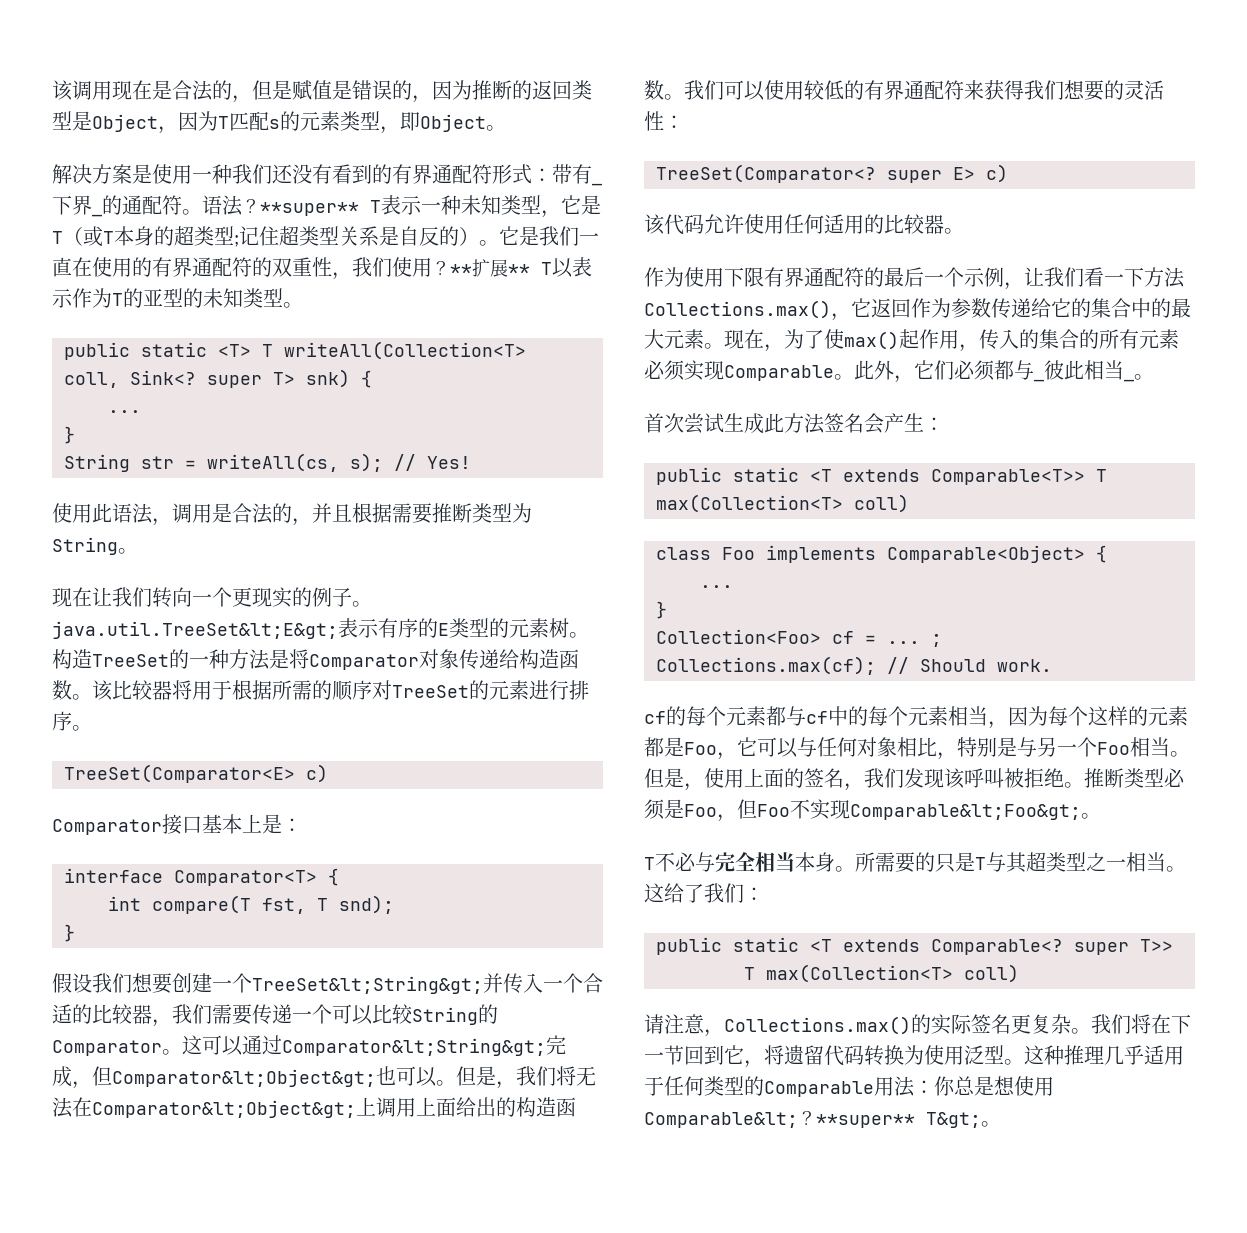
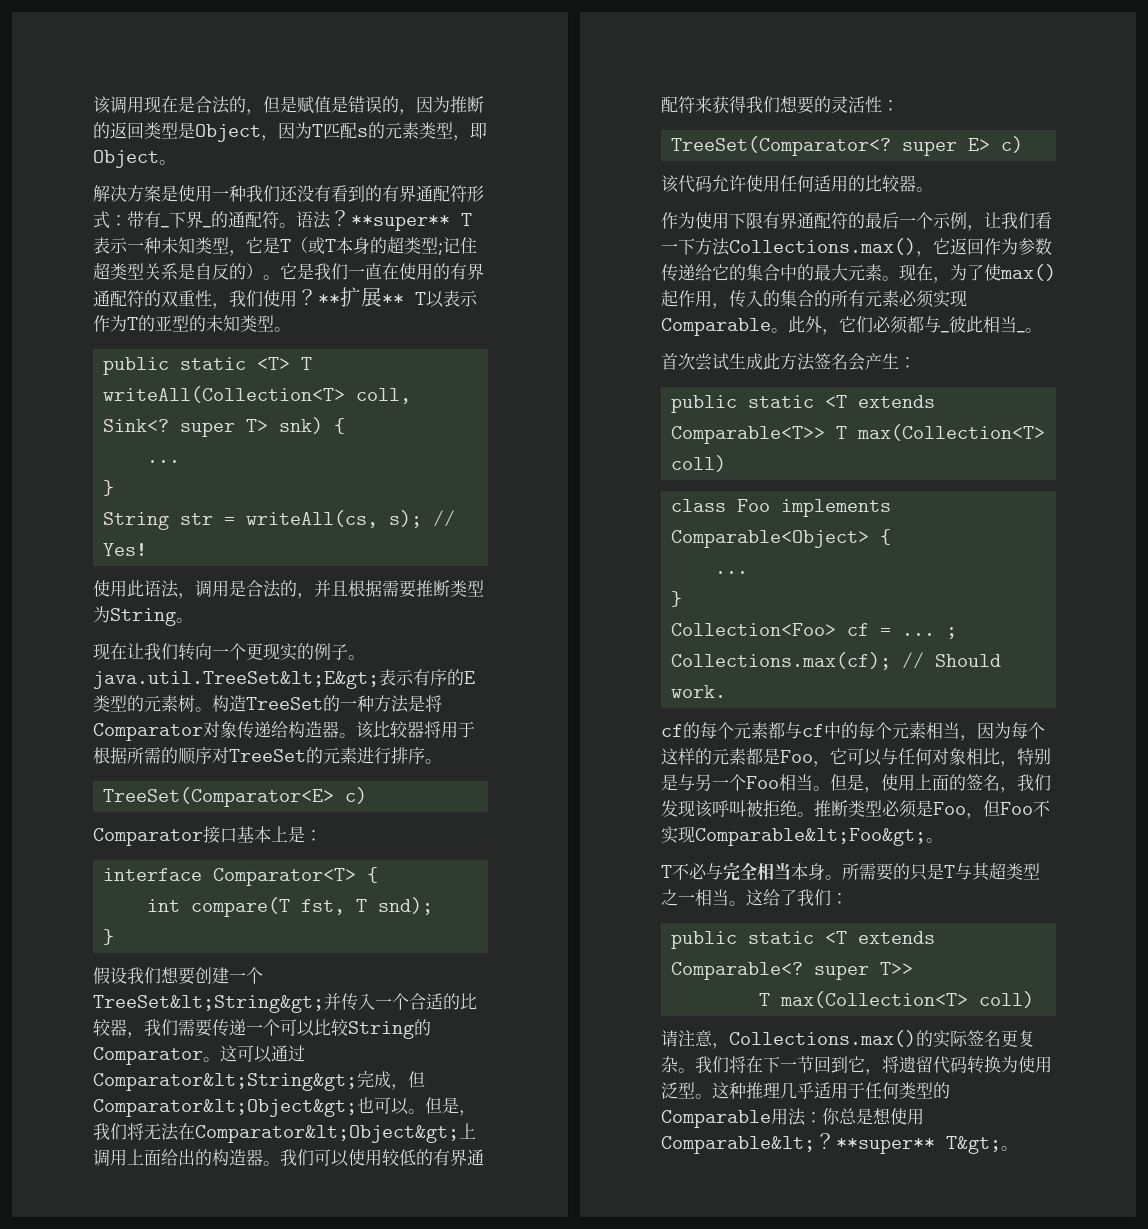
[559,649,579,669] [52,680,72,700] 函数 -> [322,721,339,738] 器
[556,1097,576,1117] [644,80,664,100] 函数 -> [246,1149,263,1166] 器

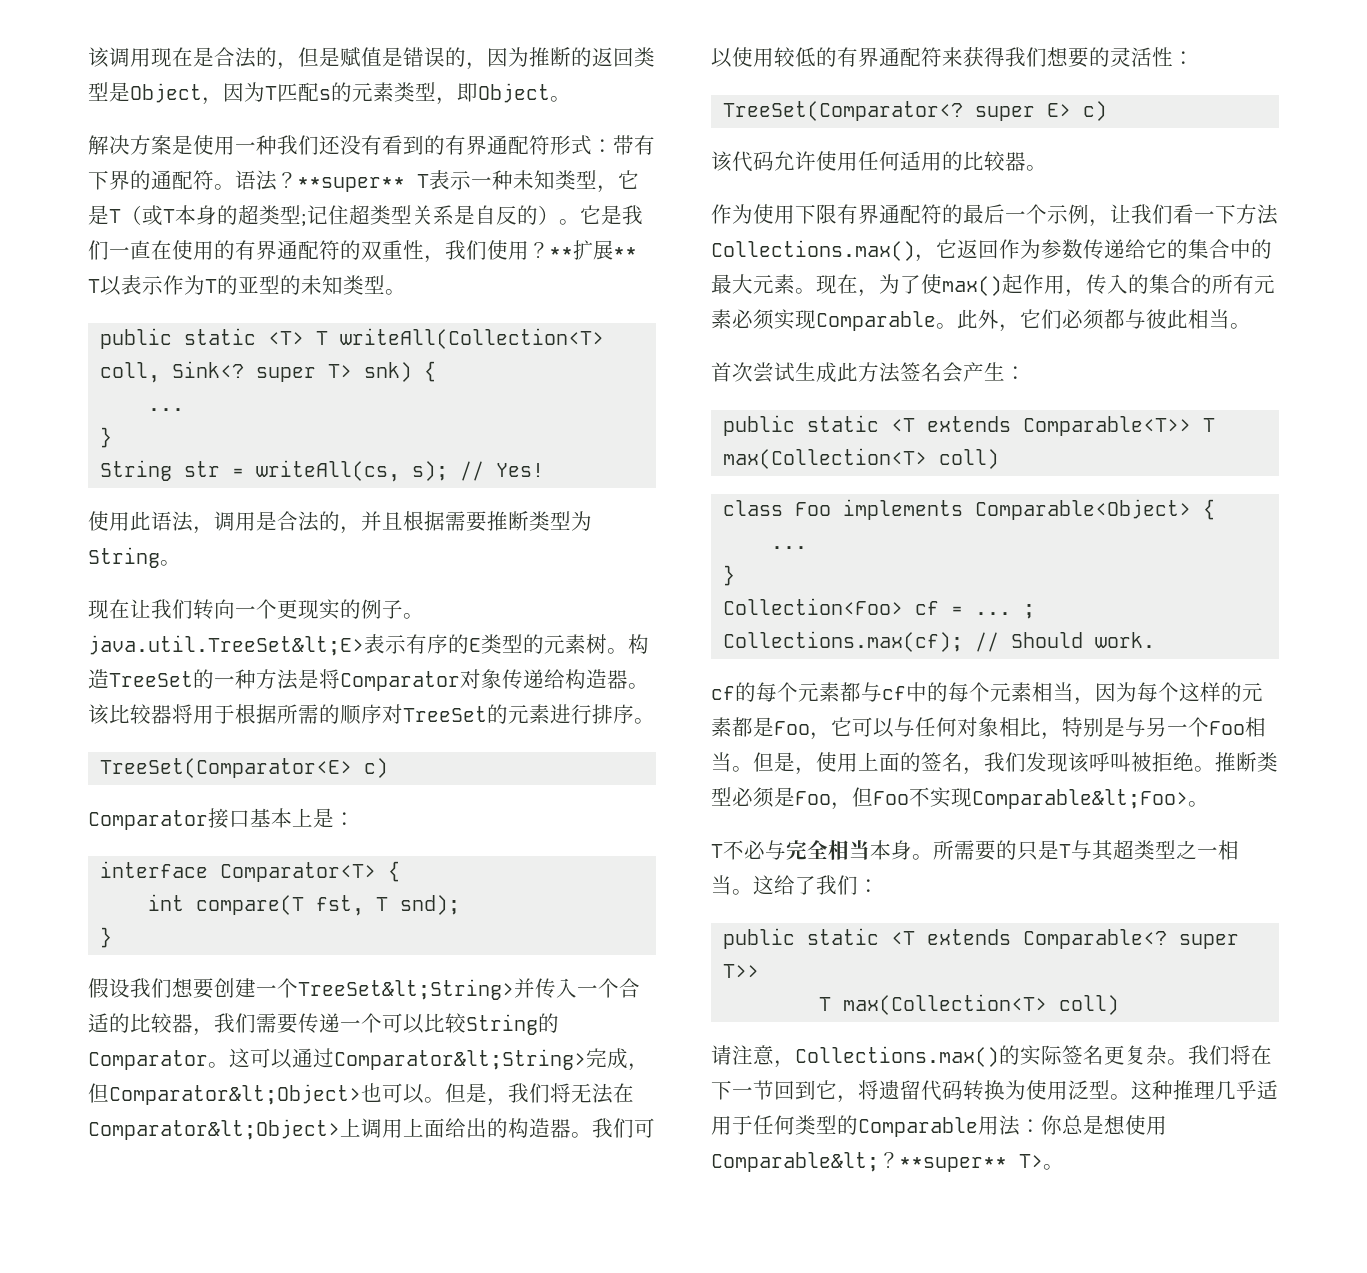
[161,211,211,228] _下界_ -> [88,170,130,190] 下界
[93,671,379,689] java.util.TreeSet&lt;E&gt; -> [88,635,364,656] java.util.TreeSet&lt;E>
[93,995,324,1013] TreeSet&lt;String&gt; -> [298,979,514,1000] TreeSet&lt;String>
[93,1073,357,1091] Comparator&lt;String&gt; -> [334,1049,586,1070] Comparator&lt;String>
[93,1099,357,1117] Comparator&lt;Object&gt; -> [109,1084,361,1105] Comparator&lt;Object>
[195,1125,459,1143] Comparator&lt;Object&gt; -> [88,1119,340,1140] Comparator&lt;Object>
[941,331,949,333] _ -> (1146, 319) none
[1017,331,1025,333] _ -> (1230, 319) none
[695,828,926,846] Comparable&lt;Foo&gt; -> [972,789,1188,809] Comparable&lt;Foo>
[946,1136,1001,1154] T&gt; -> [1019,1154,1043,1168] T>

